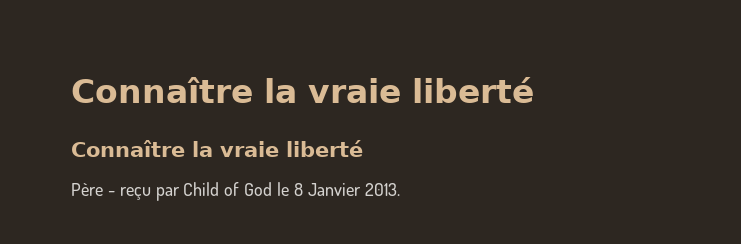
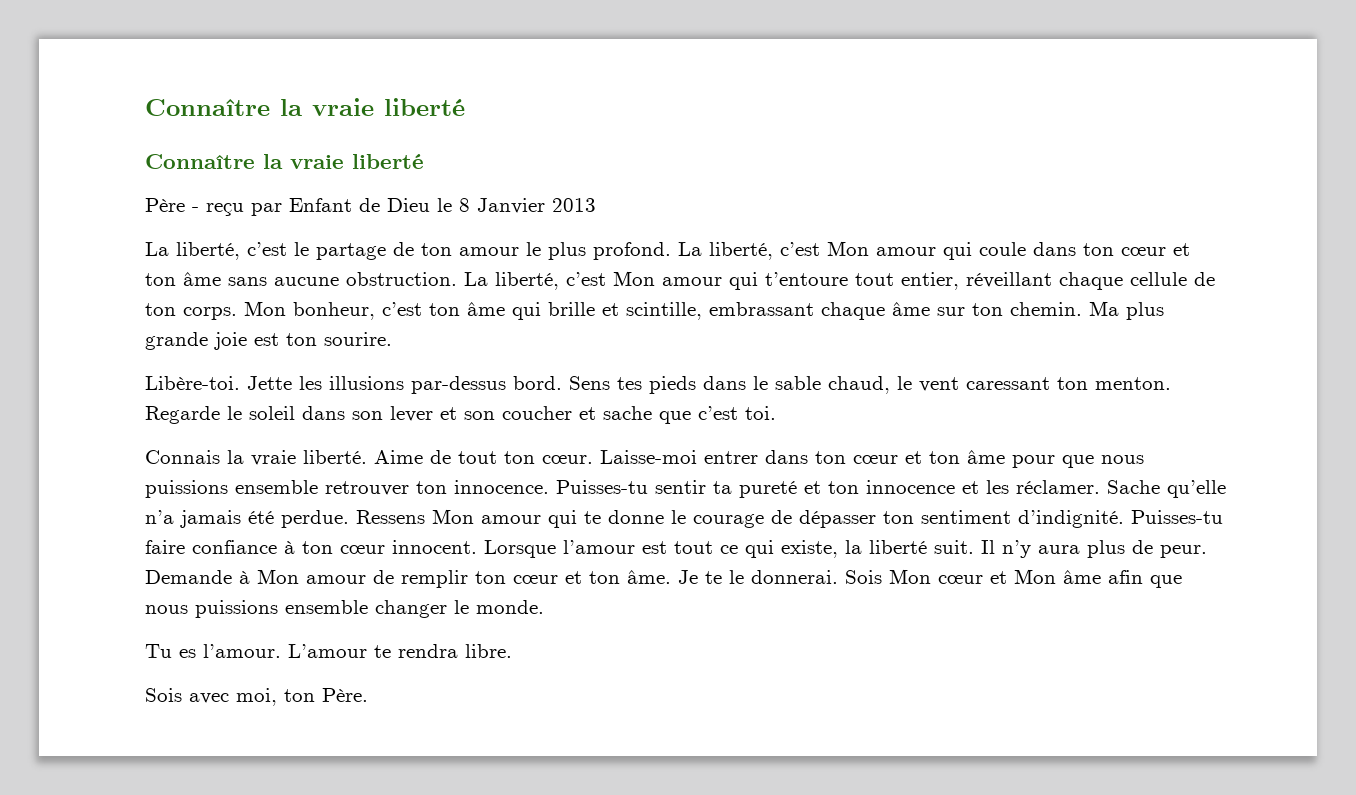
[183,182,400,196] Child of God le 8 Janvier 2013. -> [289,198,596,214] [145,241,1190,260] [145,271,1215,290] [145,301,1164,320] [145,332,392,350] [145,376,1171,394] [145,406,776,424] [145,450,1144,468] [145,480,1226,498] [145,509,1223,528] [145,540,1207,558] [145,569,1182,588] [145,600,544,618] [145,644,512,658] [145,688,368,706] Enfant de Dieu le 8 Janvier 2013 // La liberté, c’est le partage de ton amour le plus profond. La liberté, c’est Mon amour qui coule dans ton cœur et ton âme sans aucune obstruction. La liberté, c’est Mon amour qui t’entoure tout entier, réveillant chaque cellule de ton corps. Mon bonheur, c’est ton âme qui brille et scintille, embrassant chaque âme sur ton chemin. Ma plus grande joie est ton sourire. // Libère-toi. Jette les illusions par-dessus bord. Sens tes pieds dans le sable chaud, le vent caressant ton menton. Regarde le soleil dans son lever et son coucher et sache que c’est toi. // Connais la vraie liberté. Aime de tout ton cœur. Laisse-moi entrer dans ton cœur et ton âme pour que nous puissions ensemble retrouver ton innocence. Puisses-tu sentir ta pureté et ton innocence et les réclamer. Sache qu’elle n’a jamais été perdue. Ressens Mon amour qui te donne le courage de dépasser ton sentiment d’indignité. Puisses-tu faire confiance à ton cœur innocent. Lorsque l’amour est tout ce qui existe, la liberté suit. Il n’y aura plus de peur. Demande à Mon amour de remplir ton cœur et ton âme. Je te le donnerai. Sois Mon cœur et Mon âme afin que nous puissions ensemble changer le monde. // Tu es l’amour. L’amour te rendra libre. // Sois avec moi, ton Père.

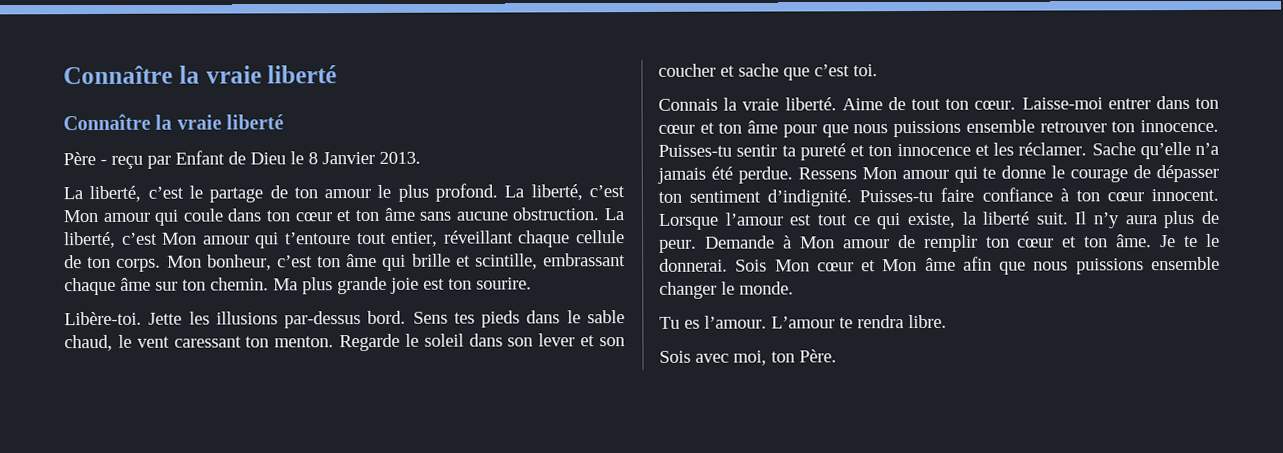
[552,198,596,212] 2013 -> [379,151,421,164] 2013.

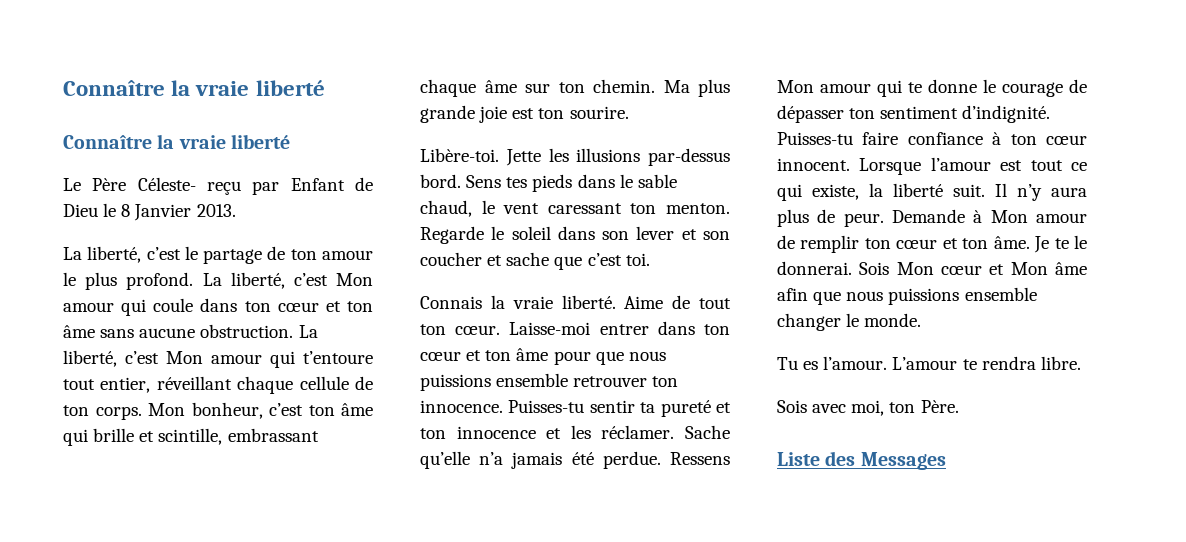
[63,151,107,166] Père - -> [63,177,196,191] Le Père Céleste-
(837, 356) none -> [777,451,946,470] // Liste des Messages

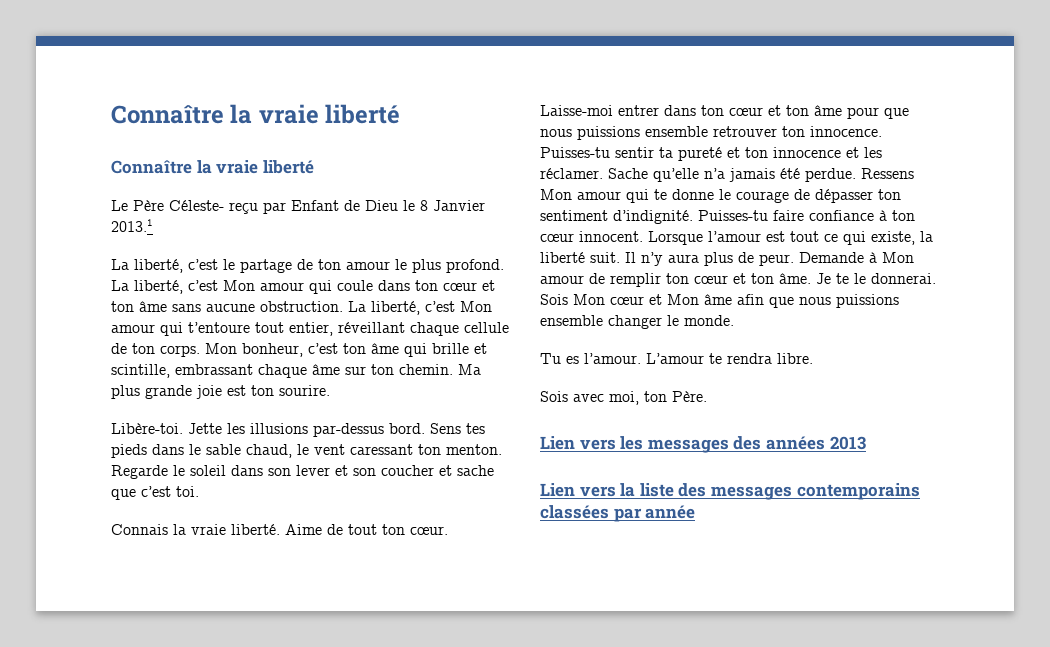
[196,204,236,217] 2013. -> [111,219,153,232] 2013.1
[777,451,946,470] Liste des Messages -> [540,436,866,453] [540,483,920,500] [540,505,696,522] Lien vers les messages des années 2013 // Lien vers la liste des messages contemporains classées par année

